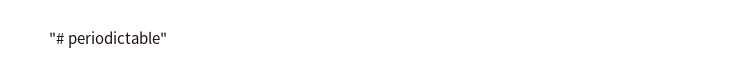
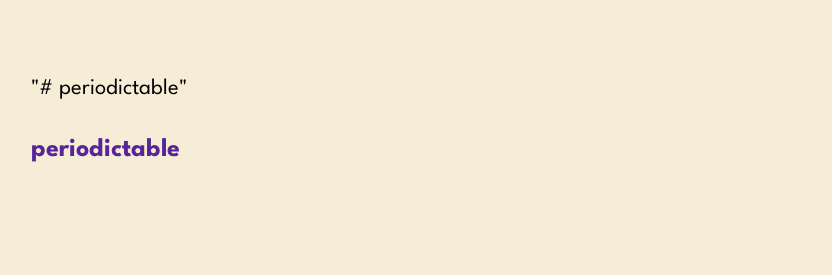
(168, 39) none -> [31,138,180,162] // periodictable

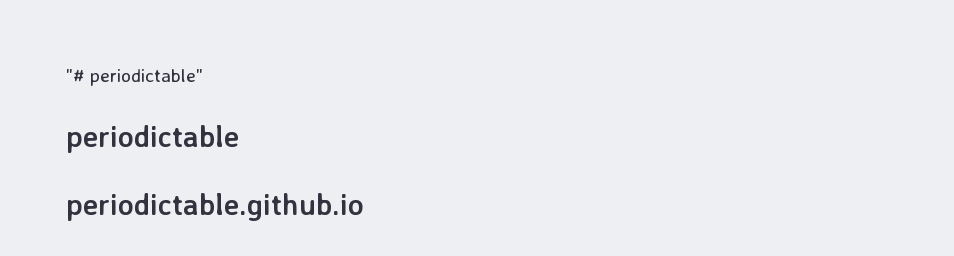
(180, 150) none -> [66,193,364,221] // periodictable.github.io

